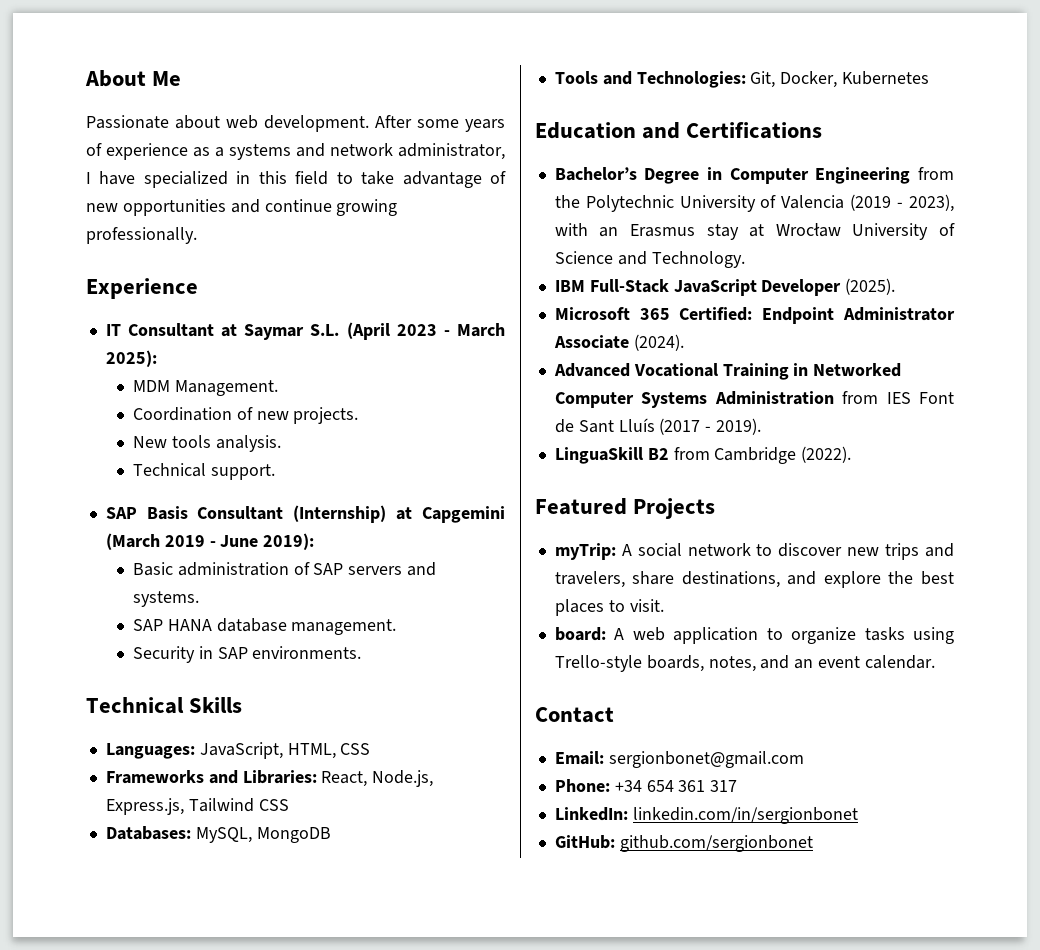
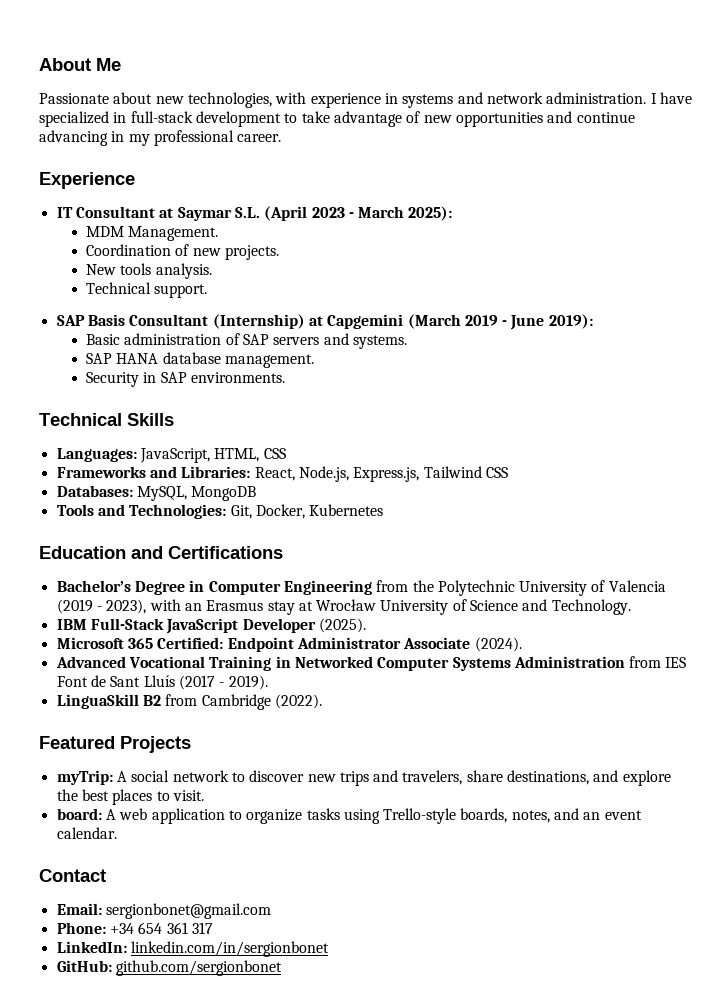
[226,115,505,132] [86,143,224,160] web development. After some years of experience as a -> [155,92,398,108] new technologies, with experience in
[398,143,505,160] administrator, -> [546,92,647,104] administration.
[258,171,329,185] this field -> [130,111,281,127] full-stack development
[336,199,398,216] [86,227,197,244] growing professionally. -> [39,130,282,146] advancing in my professional career.

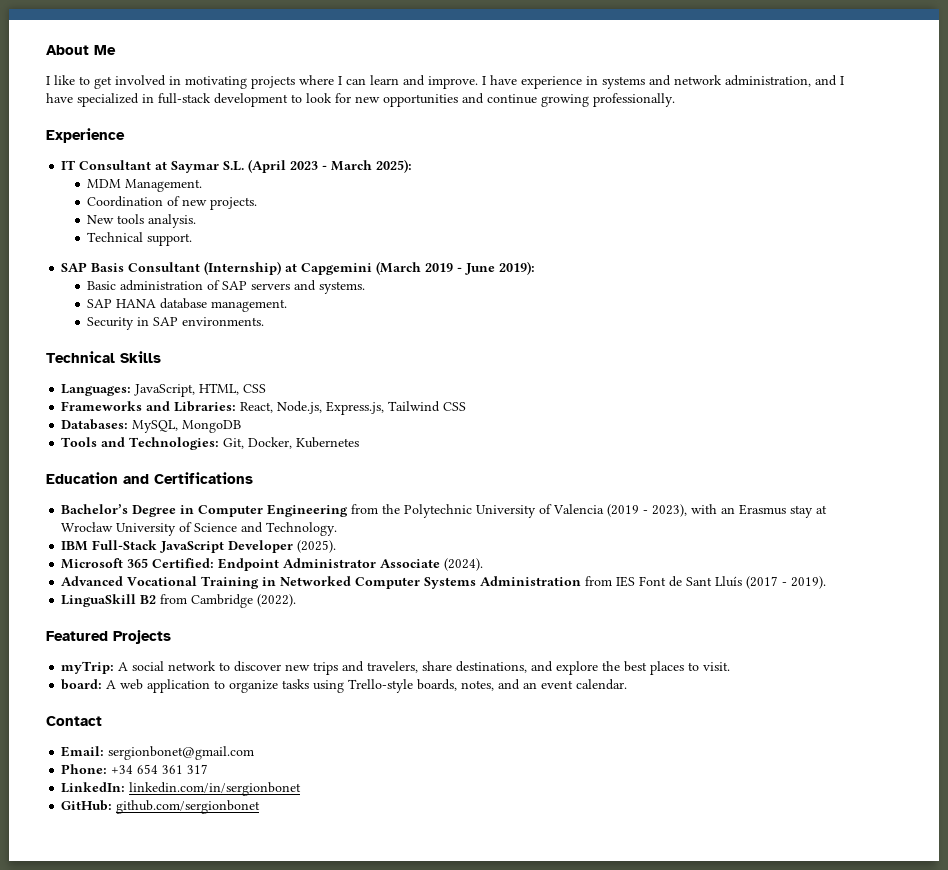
[39,92,307,108] Passionate about new technologies, with -> [46,75,517,89] I like to get involved in motivating projects where I can learn and improve. I have
[546,92,647,104] administration. -> [725,75,837,87] administration, and
[301,111,421,127] take advantage of -> [306,93,351,103] look for
[39,130,282,146] advancing in my professional career. -> [541,93,675,107] growing professionally.

